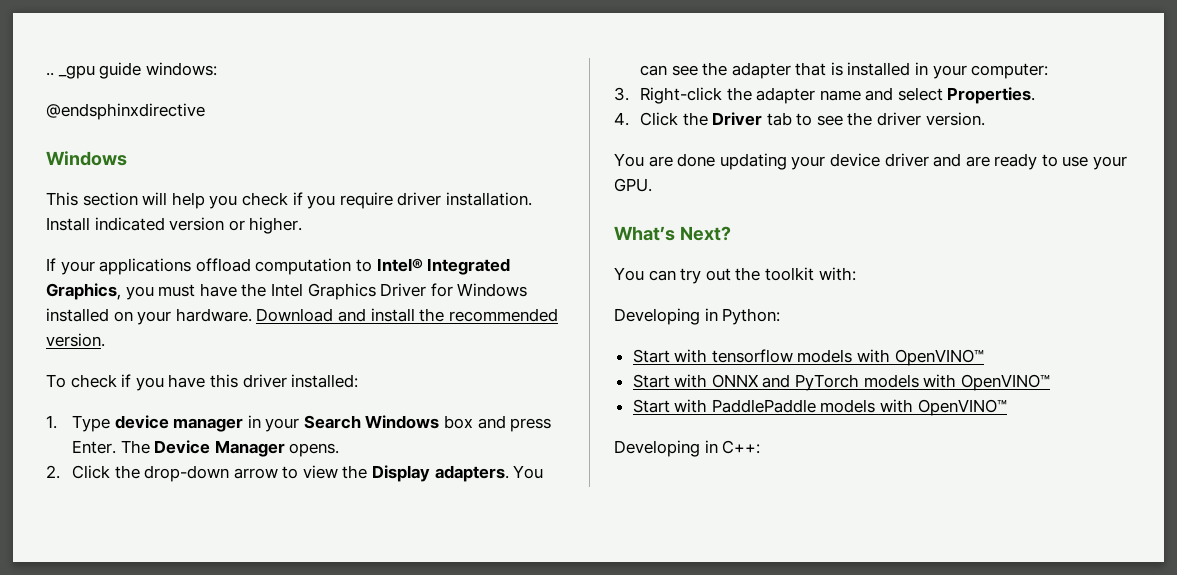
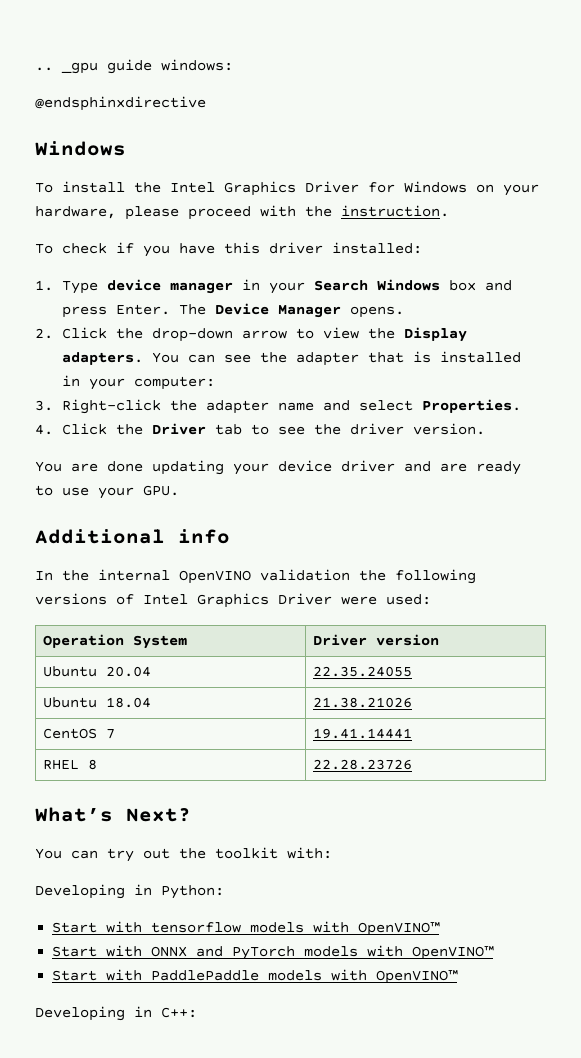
[46,192,532,209] [46,217,303,234] [46,258,511,275] [46,283,237,300] This section will help you check if you require driver installation. Install indicated version or higher. // If your applications offload computation to Intel® Integrated Graphics, you must have -> [35,181,125,193] To install
[46,308,109,322] installed -> (467, 187) none
[175,308,558,322] [46,333,105,347] hardware. Download and install the recommended version. -> [35,205,449,220] hardware, please proceed with the instruction.
(652, 185) none -> [35,529,230,544] [35,569,476,584] [35,593,431,608] [42,634,187,649] [312,634,439,646] [42,666,151,677] [312,666,412,677] [42,697,151,708] [312,697,412,708] [42,728,115,739] [312,728,412,739] [42,759,97,770] [312,759,412,770] // Additional info // In the internal OpenVINO validation the following versions of Intel Graphics Driver were used: // Operation System | Driver version // Ubuntu 20.04 | 22.35.24055 // Ubuntu 18.04 | 21.38.21026 // CentOS 7 | 19.41.14441 // RHEL 8 | 22.28.23726

